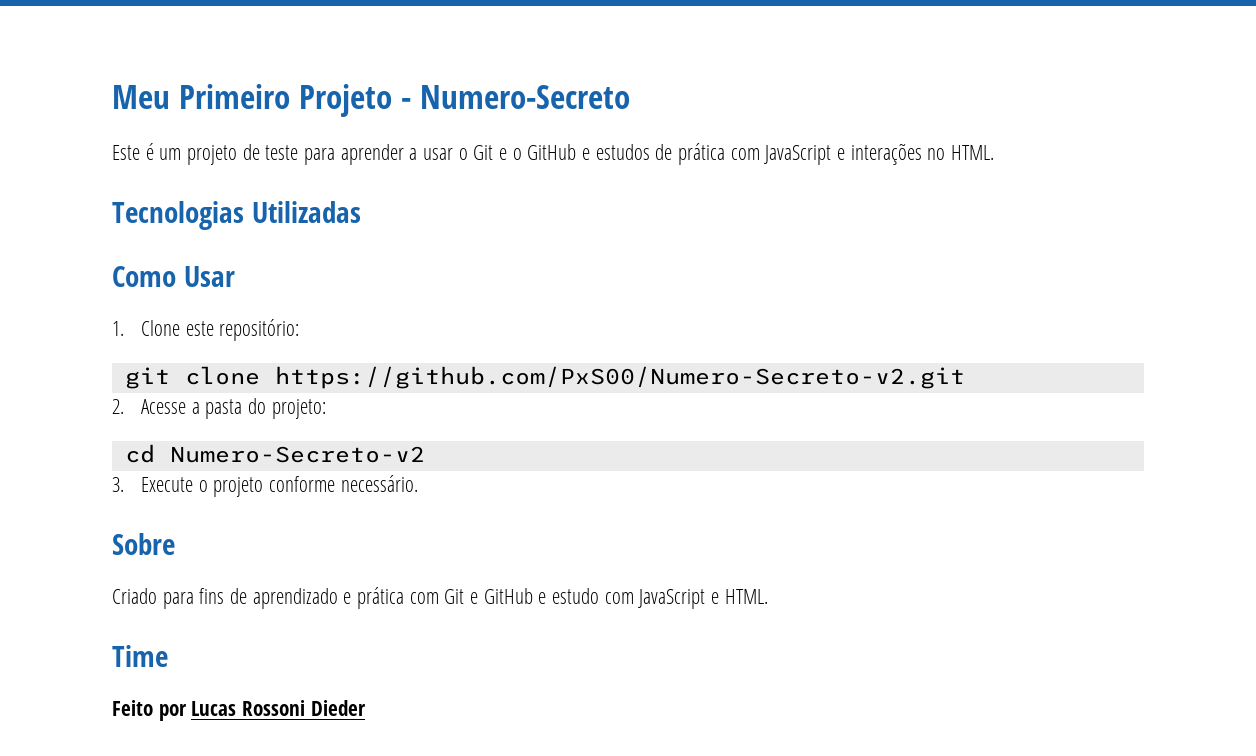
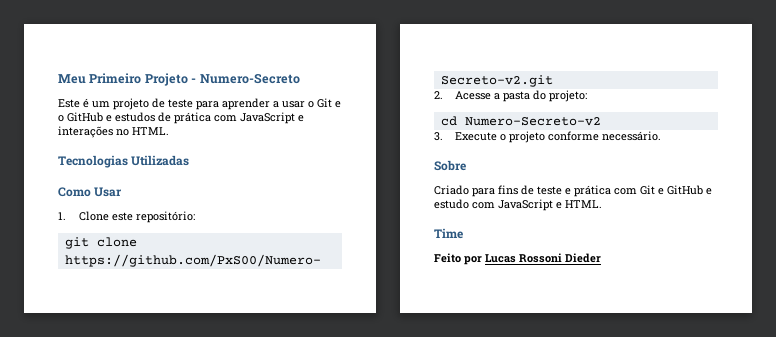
[252,588,338,609] aprendizado -> [537,186,562,195] teste

